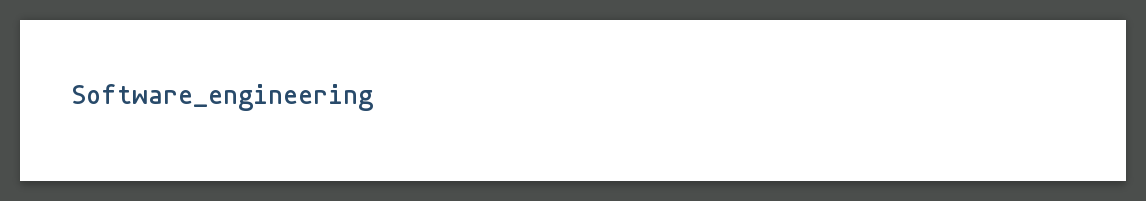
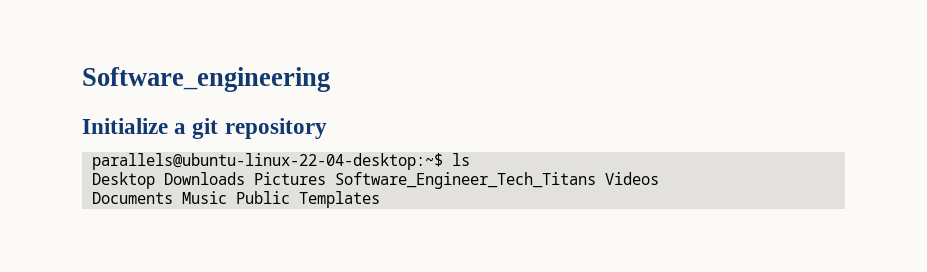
(373, 97) none -> [82,118,327,139] [92,153,471,170] [92,172,660,189] [92,191,381,208] // Initialize a git repository // parallels@ubuntu-linux-22-04-desktop:~$ ls // Desktop Downloads Pictures Software_Engineer_Tech_Titans Videos // Documents Music Public Templates

